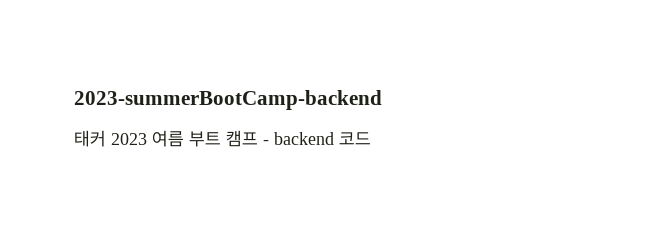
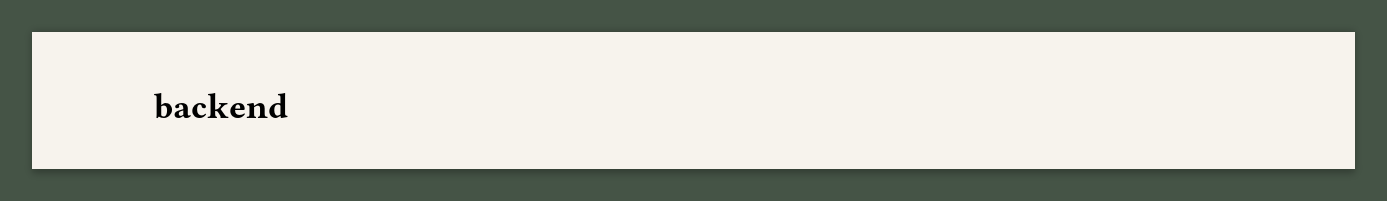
[74,90,382,110] [74,130,371,147] 2023-summerBootCamp-backend // 태커 2023 여름 부트 캠프 - backend 코드 -> [154,93,288,119] backend

